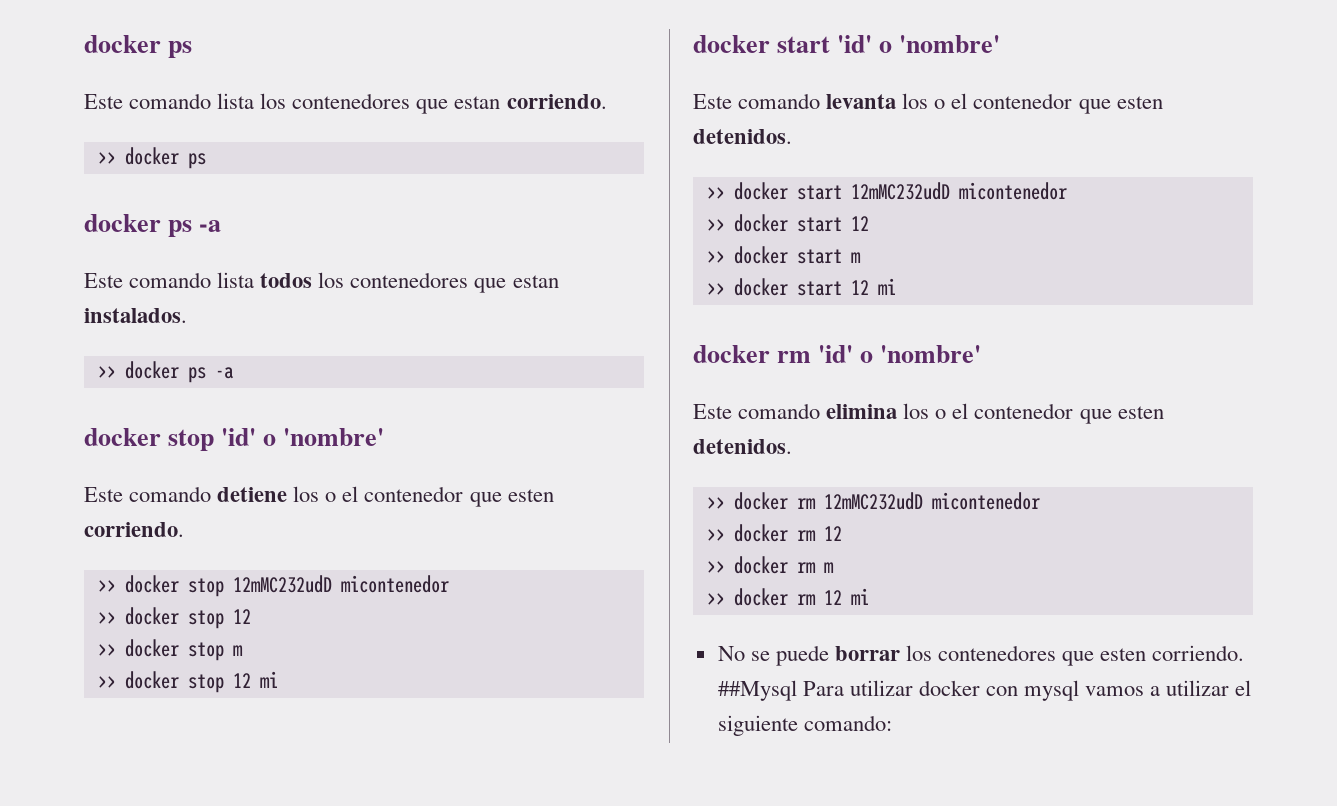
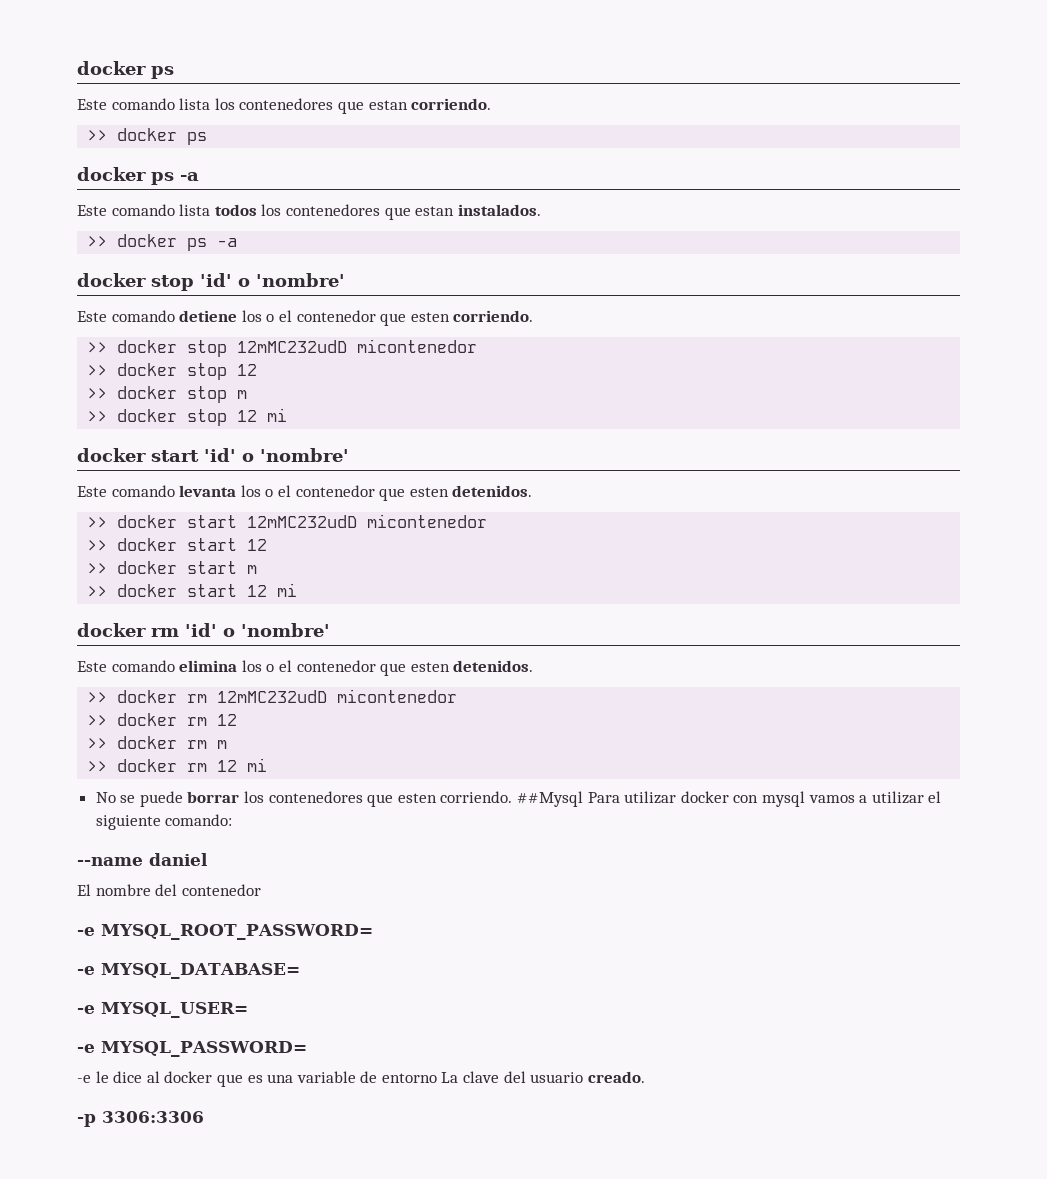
(892, 723) none -> [77,853,208,866] [77,884,261,896] [77,924,373,940] [77,963,300,979] [77,1002,248,1018] [77,1041,307,1057] [77,1071,645,1087] [77,1111,204,1127] // --name daniel // El nombre del contenedor // -e MYSQL_ROOT_PASSWORD= // -e MYSQL_DATABASE= // -e MYSQL_USER= // -e MYSQL_PASSWORD= // -e le dice al docker que es una variable de entorno La clave del usuario creado. // -p 3306:3306

